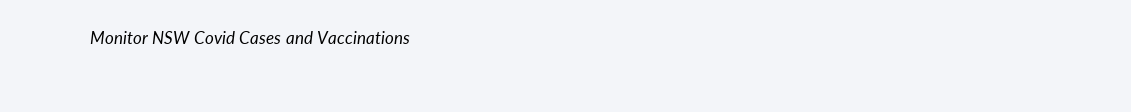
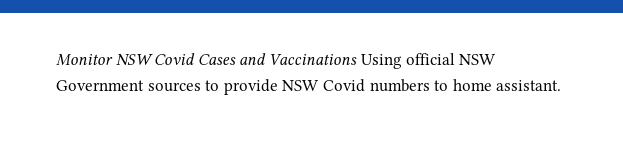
(411, 37) none -> [360,53,496,69] [56,79,562,95] Using official NSW Government sources to provide NSW Covid numbers to home assistant.

